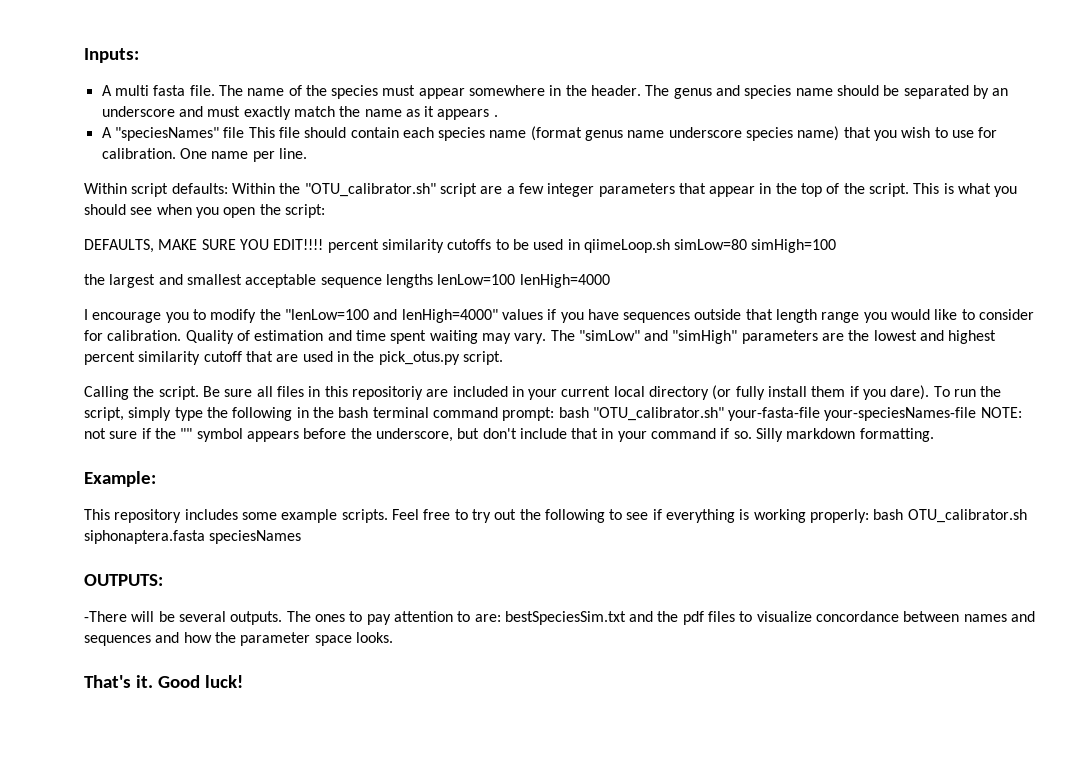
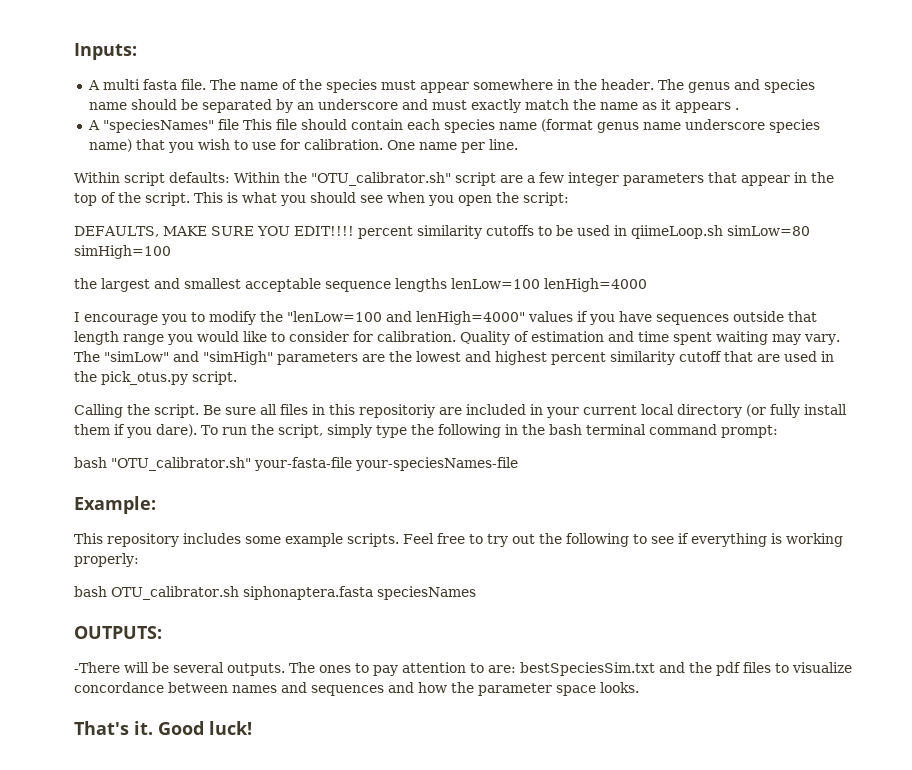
(555, 414) none -> (778, 431) //
[980,407,1022,418] [84,428,934,442] NOTE: not sure if the "" symbol appears before the underscore, but don't include that in your command if so. Silly markdown formatting. -> (518, 464) none
(870, 516) none -> (139, 560) //

